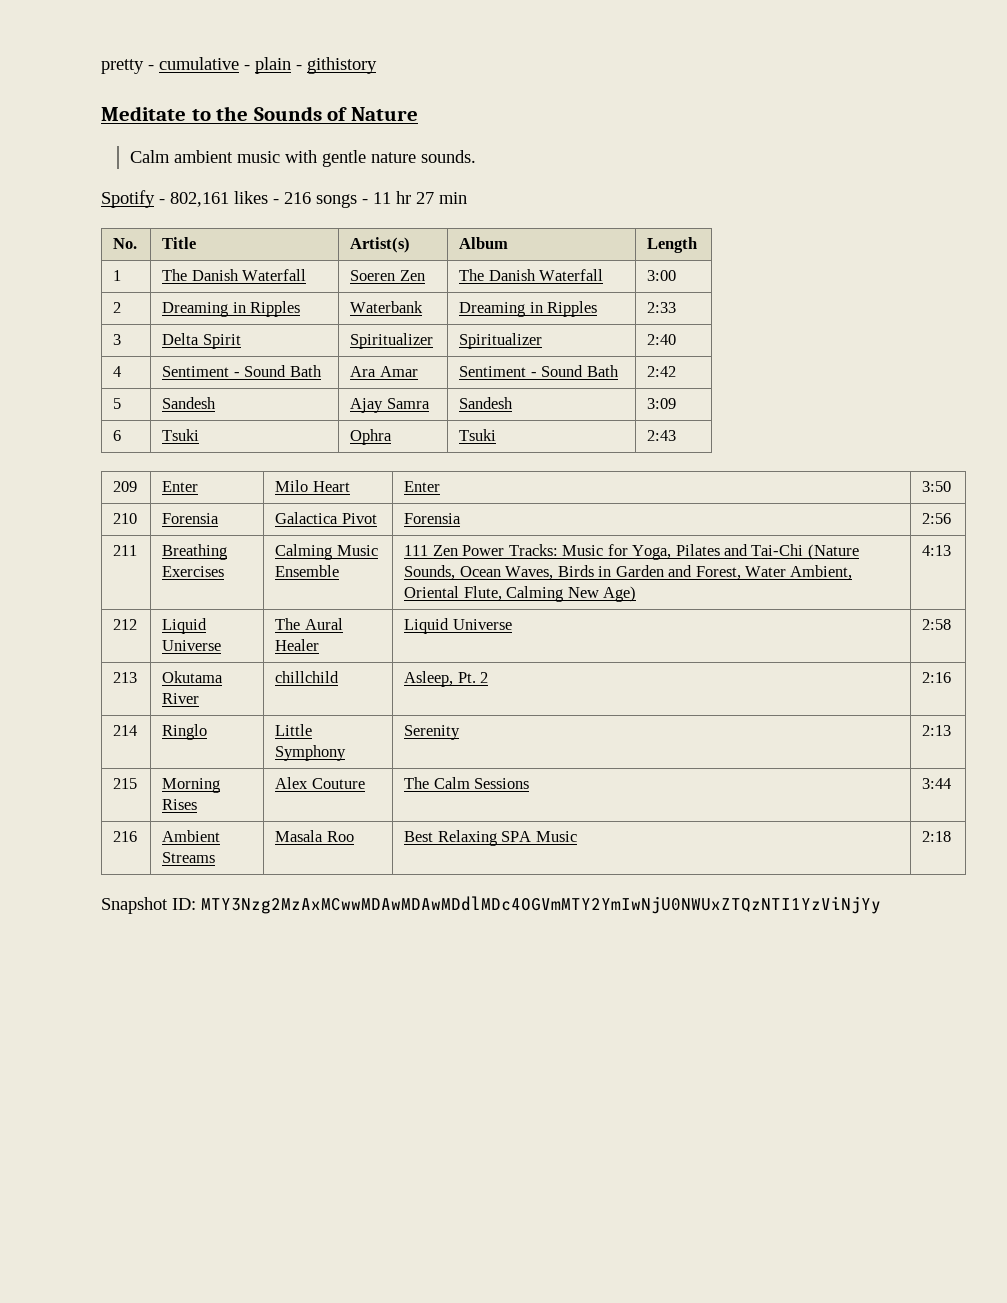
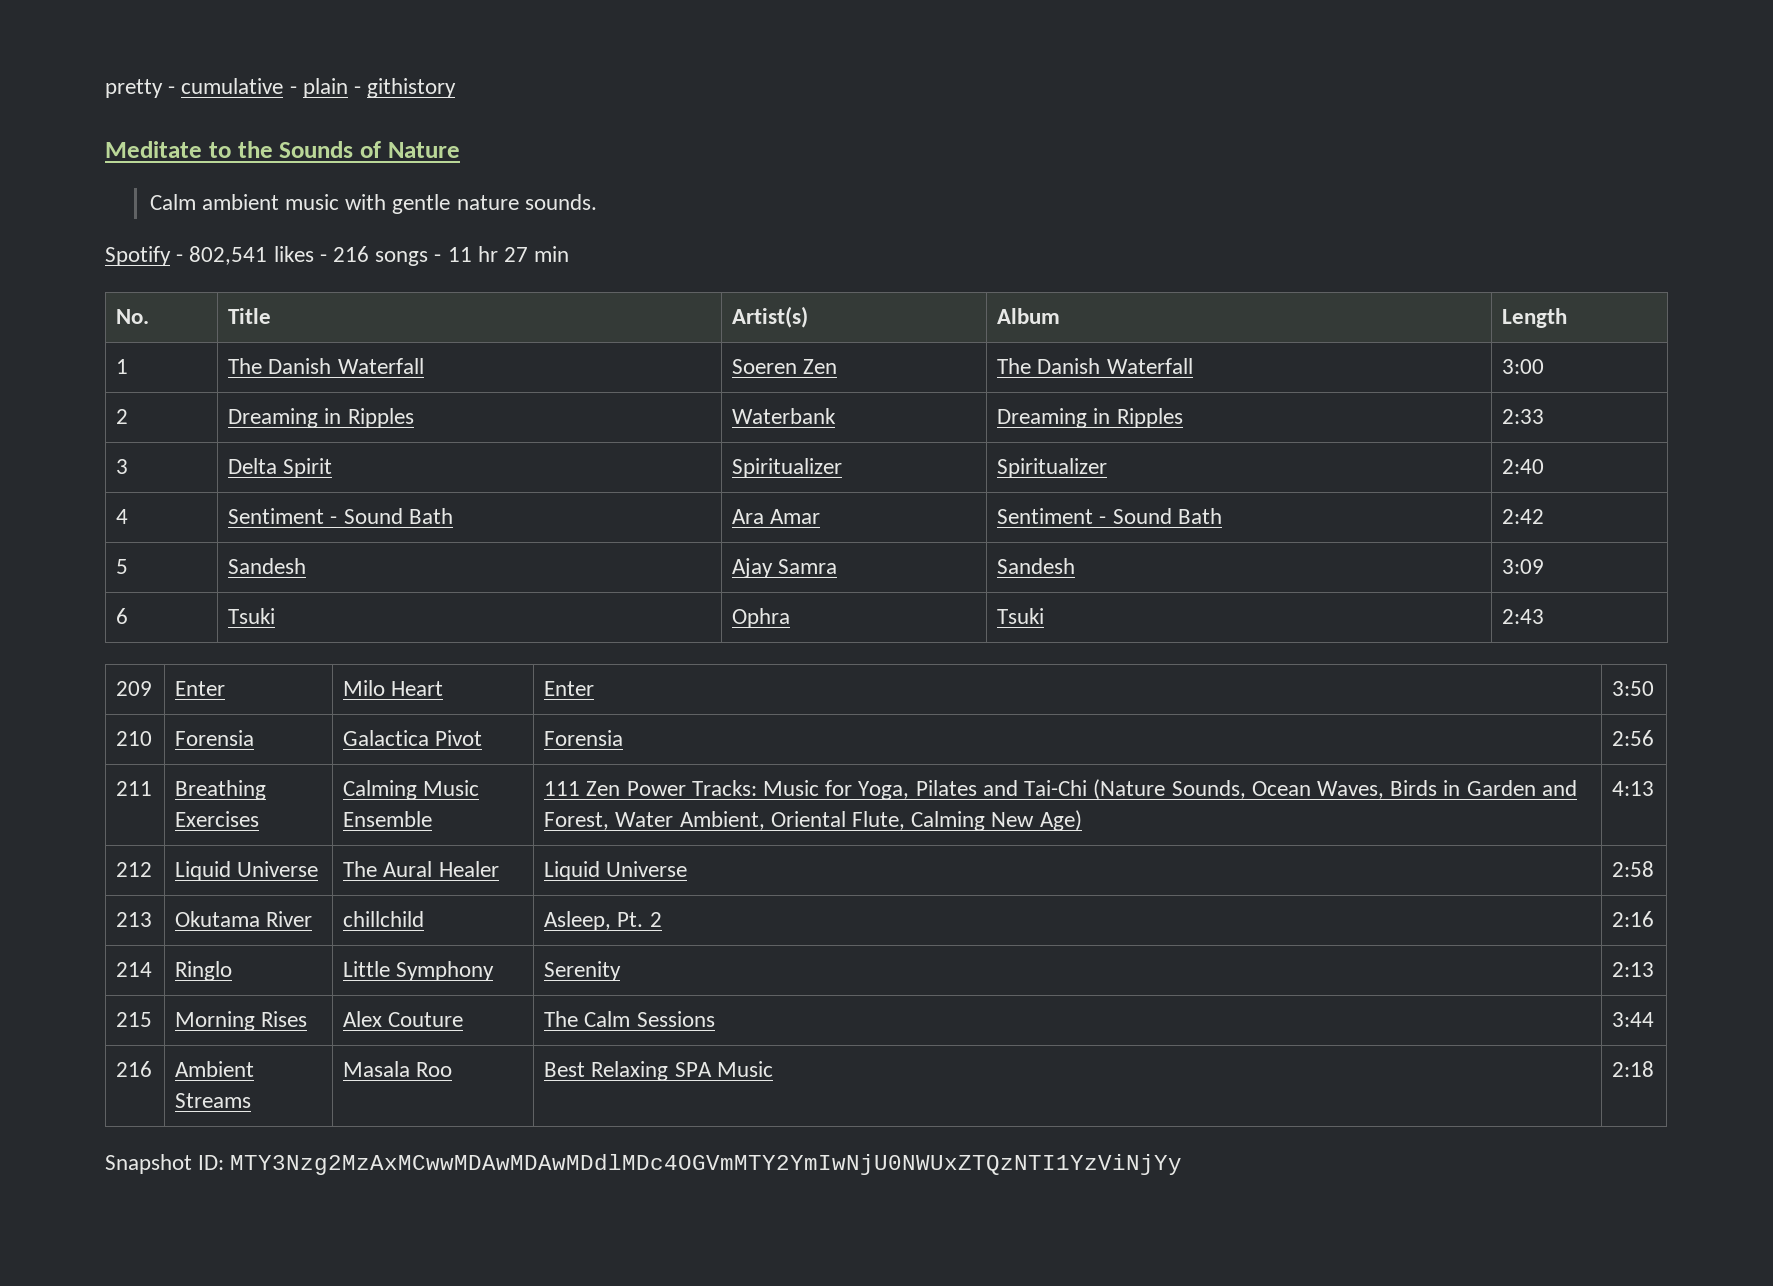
[170,192,229,207] 802,161 -> [189,246,268,265] 802,541

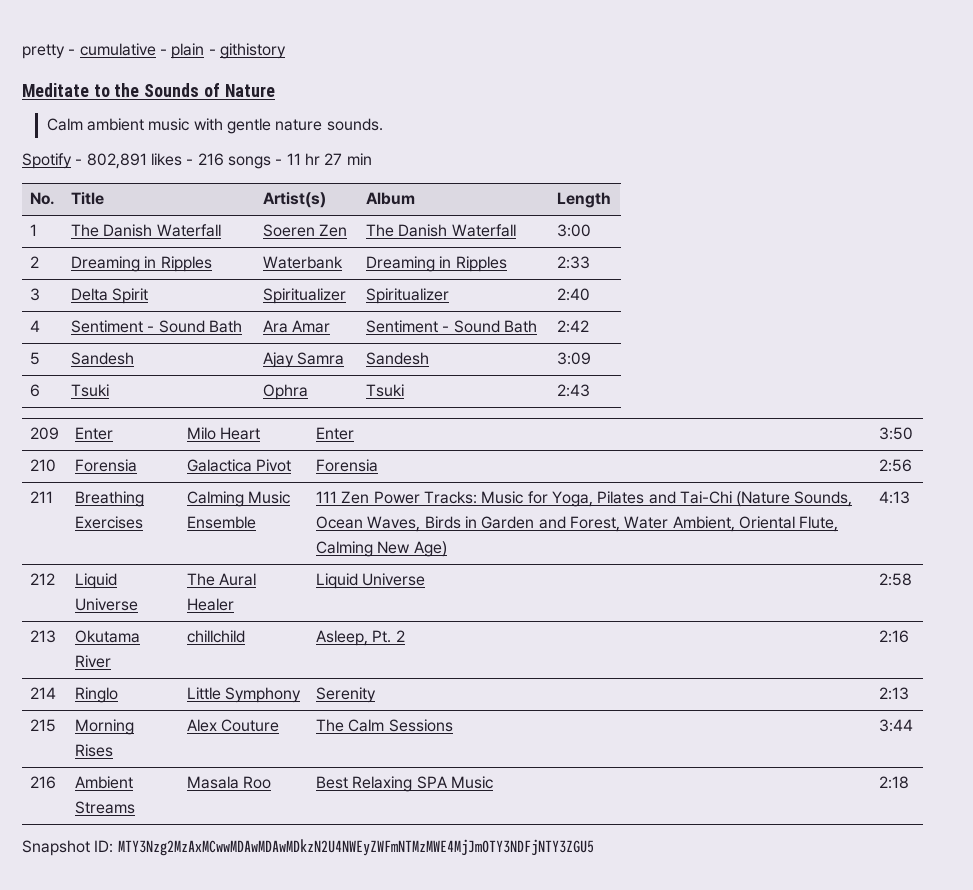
[189,246,268,265] 802,541 -> [86,153,147,169] 802,891
[230,1154,1183,1175] MTY3Nzg2MzAxMCwwMDAwMDAwMDdlMDc4OGVmMTY2YmIwNjU0NWUxZTQzNTI1YzViNjYy -> [117,839,594,856] MTY3Nzg2MzAxMCwwMDAwMDAwMDkzN2U4NWEyZWFmNTMzMWE4MjJmOTY3NDFjNTY3ZGU5

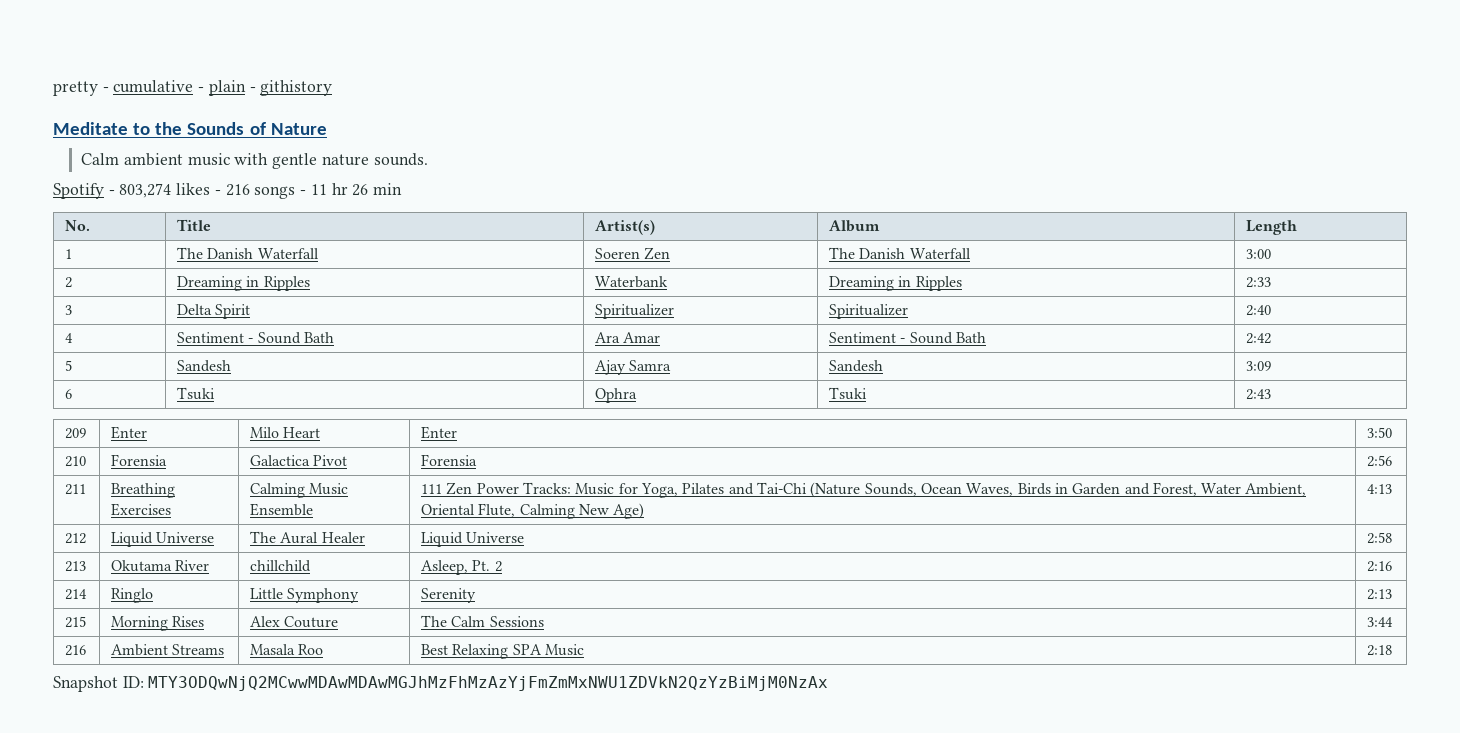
[86,153,147,169] 802,891 -> [119,183,172,198] 803,274
[324,153,343,165] 27 -> [352,184,369,196] 26
[117,839,594,856] MTY3Nzg2MzAxMCwwMDAwMDAwMDkzN2U4NWEyZWFmNTMzMWE4MjJmOTY3NDFjNTY3ZGU5 -> [148,676,829,691] MTY3ODQwNjQ2MCwwMDAwMDAwMGJhMzFhMzAzYjFmZmMxNWU1ZDVkN2QzYzBiMjM0NzAx

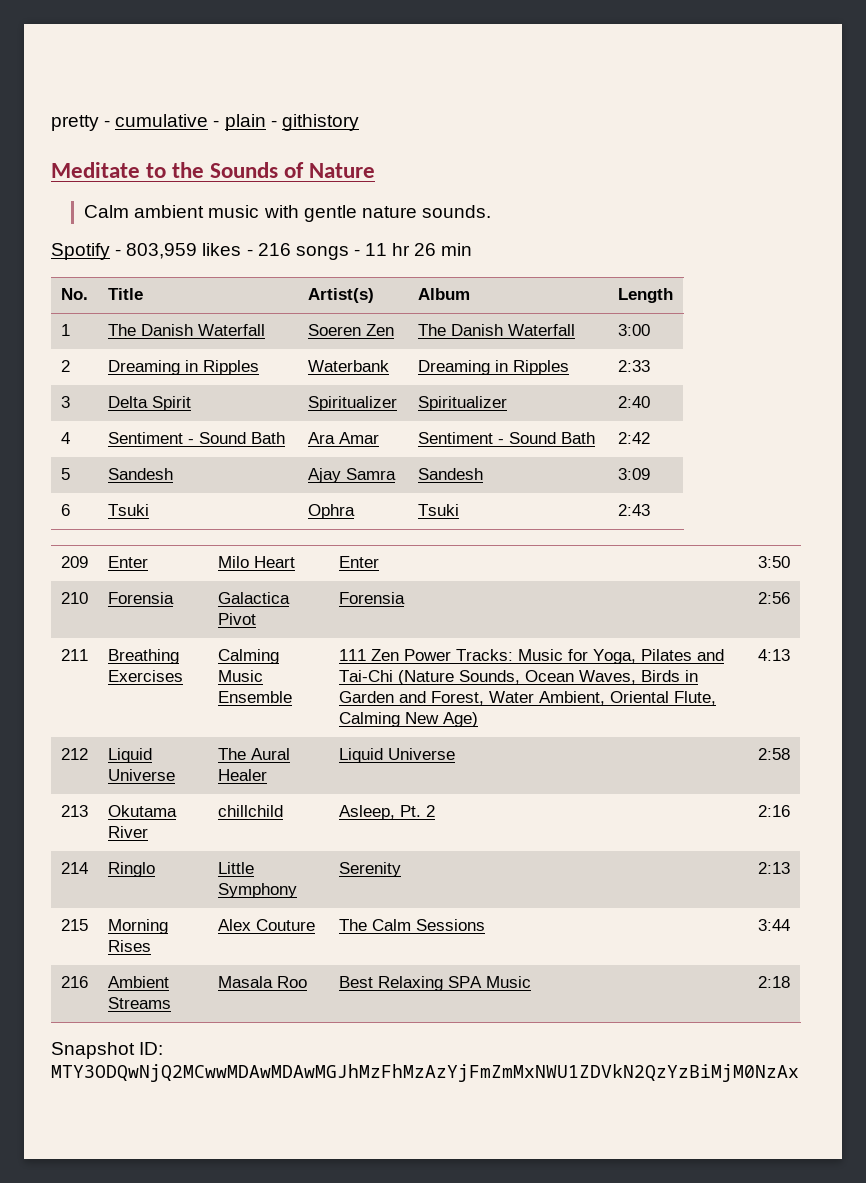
[119,183,172,198] 803,274 -> [126,243,198,259] 803,959

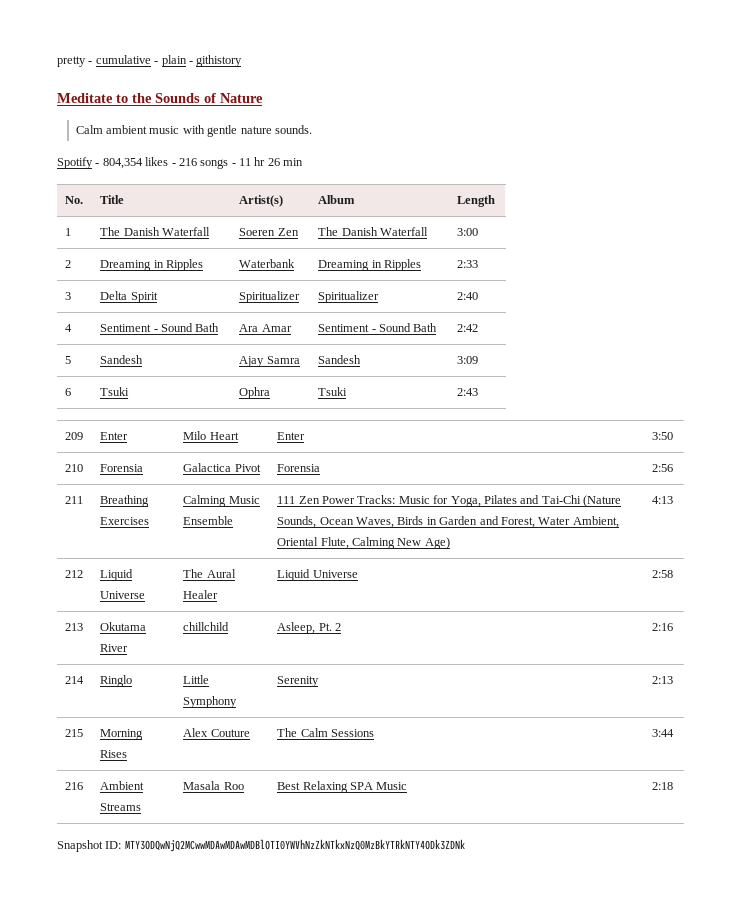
[126,243,198,259] 803,959 -> [102,158,143,169] 804,354
[51,1064,799,1082] MTY3ODQwNjQ2MCwwMDAwMDAwMGJhMzFhMzAzYjFmZmMxNWU1ZDVkN2QzYzBiMjM0NzAx -> [124,839,465,852] MTY3ODQwNjQ2MCwwMDAwMDAwMDBlOTI0YWVhNzZkNTkxNzQ0MzBkYTRkNTY4ODk3ZDNk

